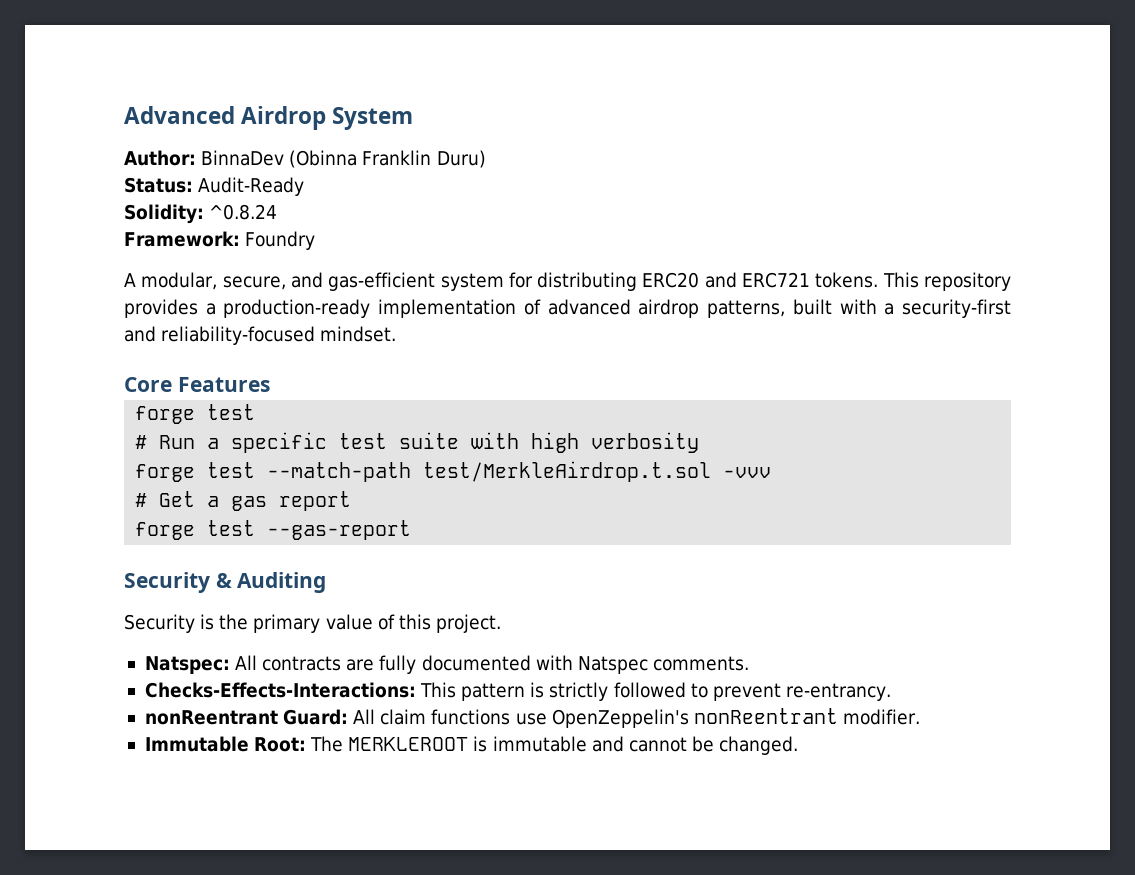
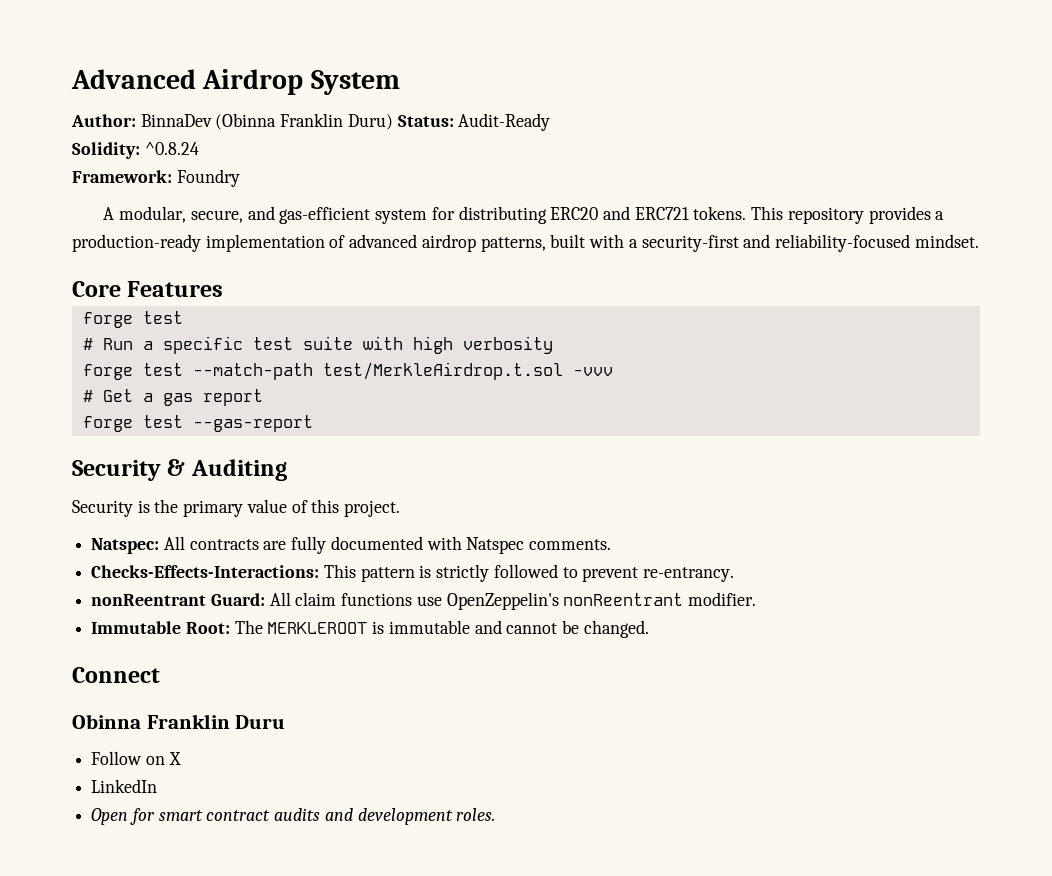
(486, 159) // -> (393, 122) none
(799, 745) none -> [72,667,160,683] [72,714,286,729] [91,751,181,765] [91,779,158,793] [91,808,496,825] // Connect // Obinna Franklin Duru // Follow on X // LinkedIn // Open for smart contract audits and development roles.

